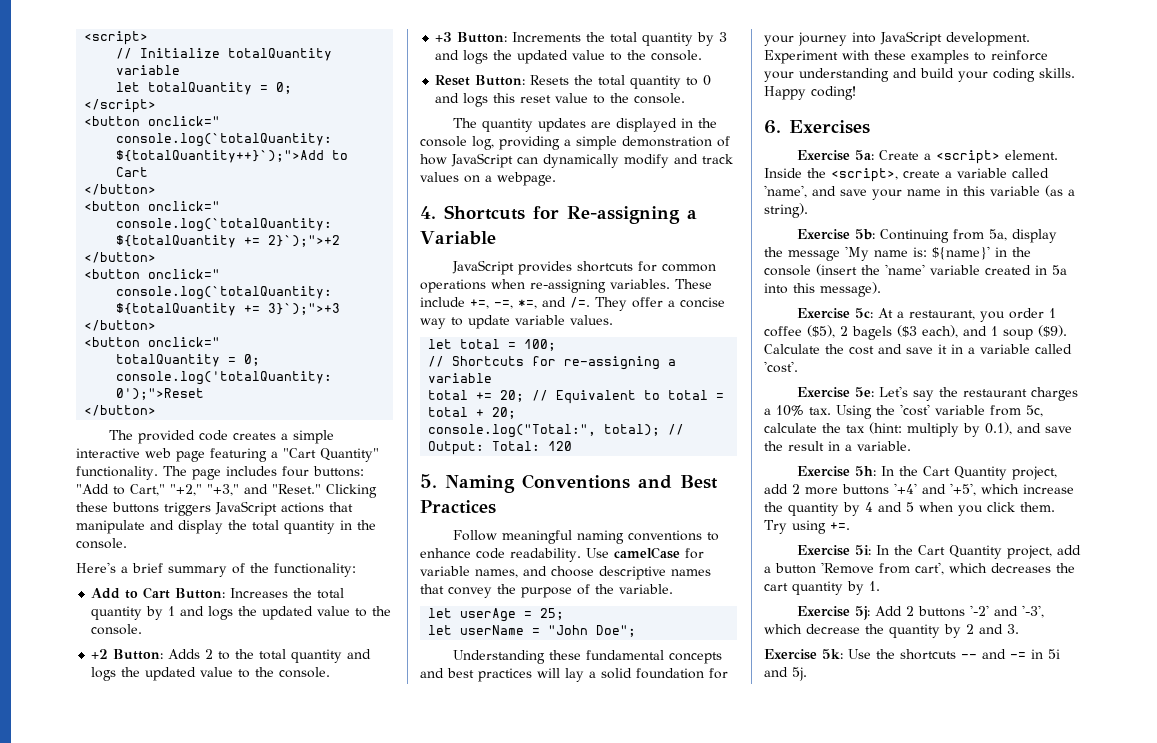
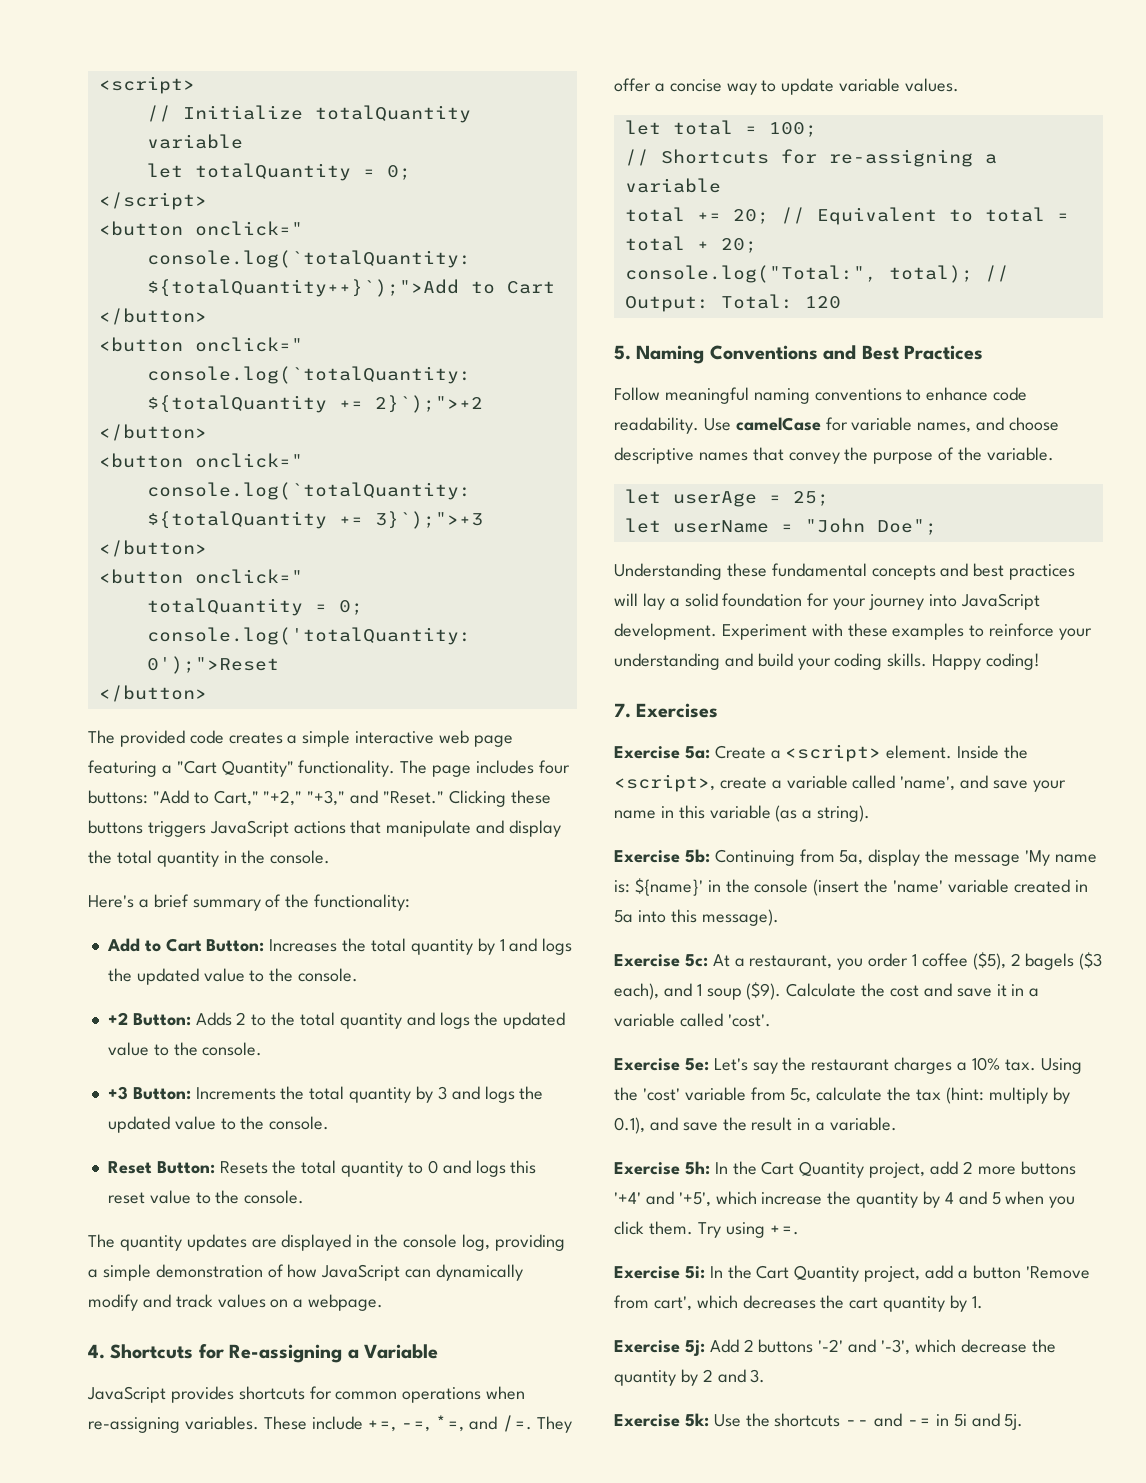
[764,120,781,134] 6. -> [614,703,631,718] 7.

